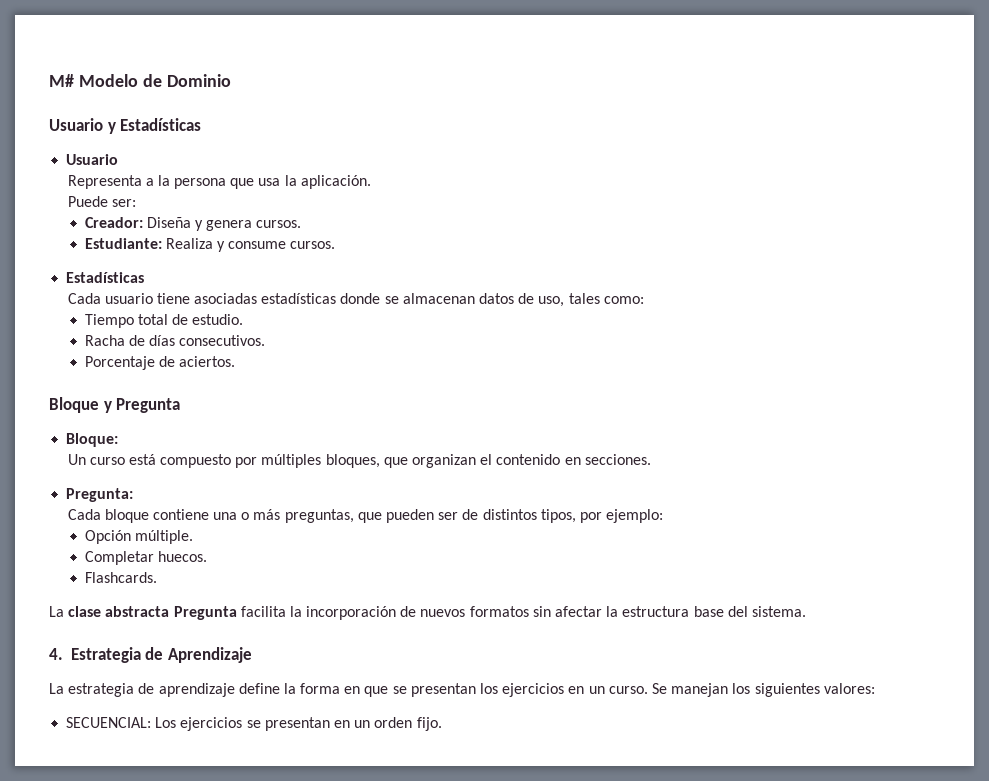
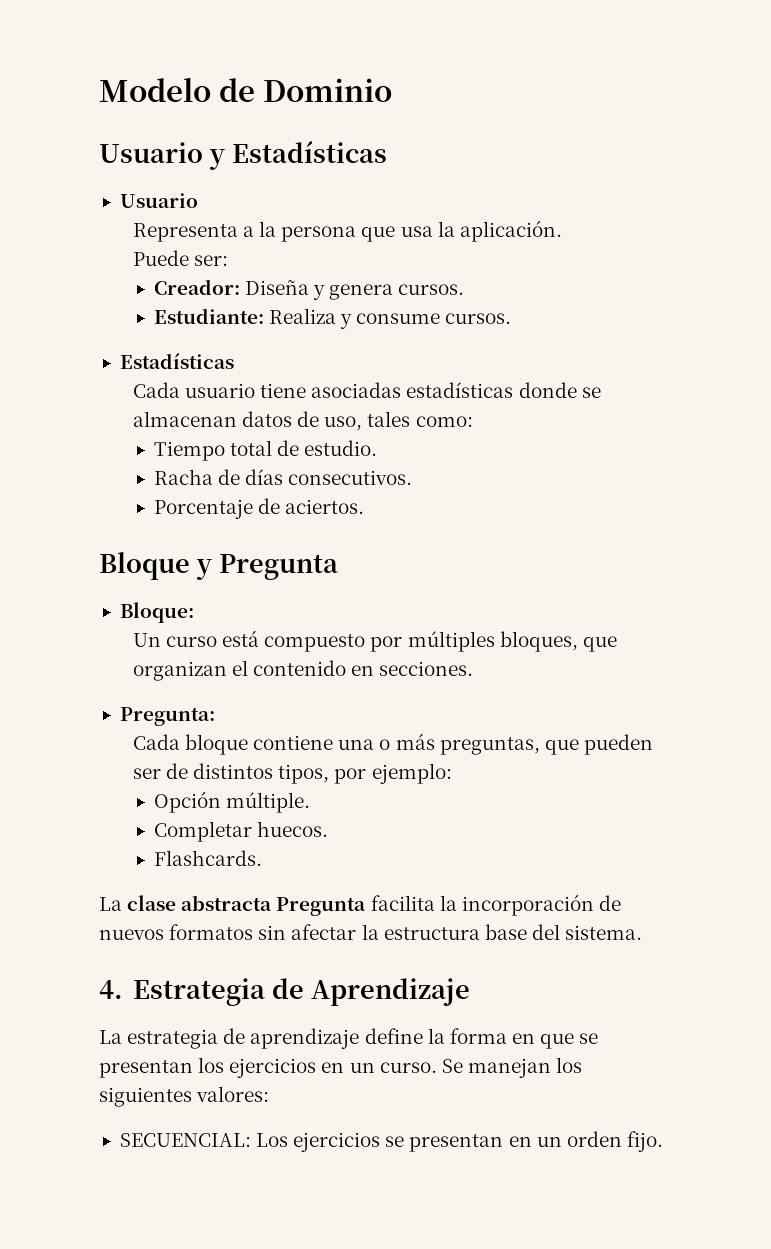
[49,74,74,87] M# -> (99, 89) none

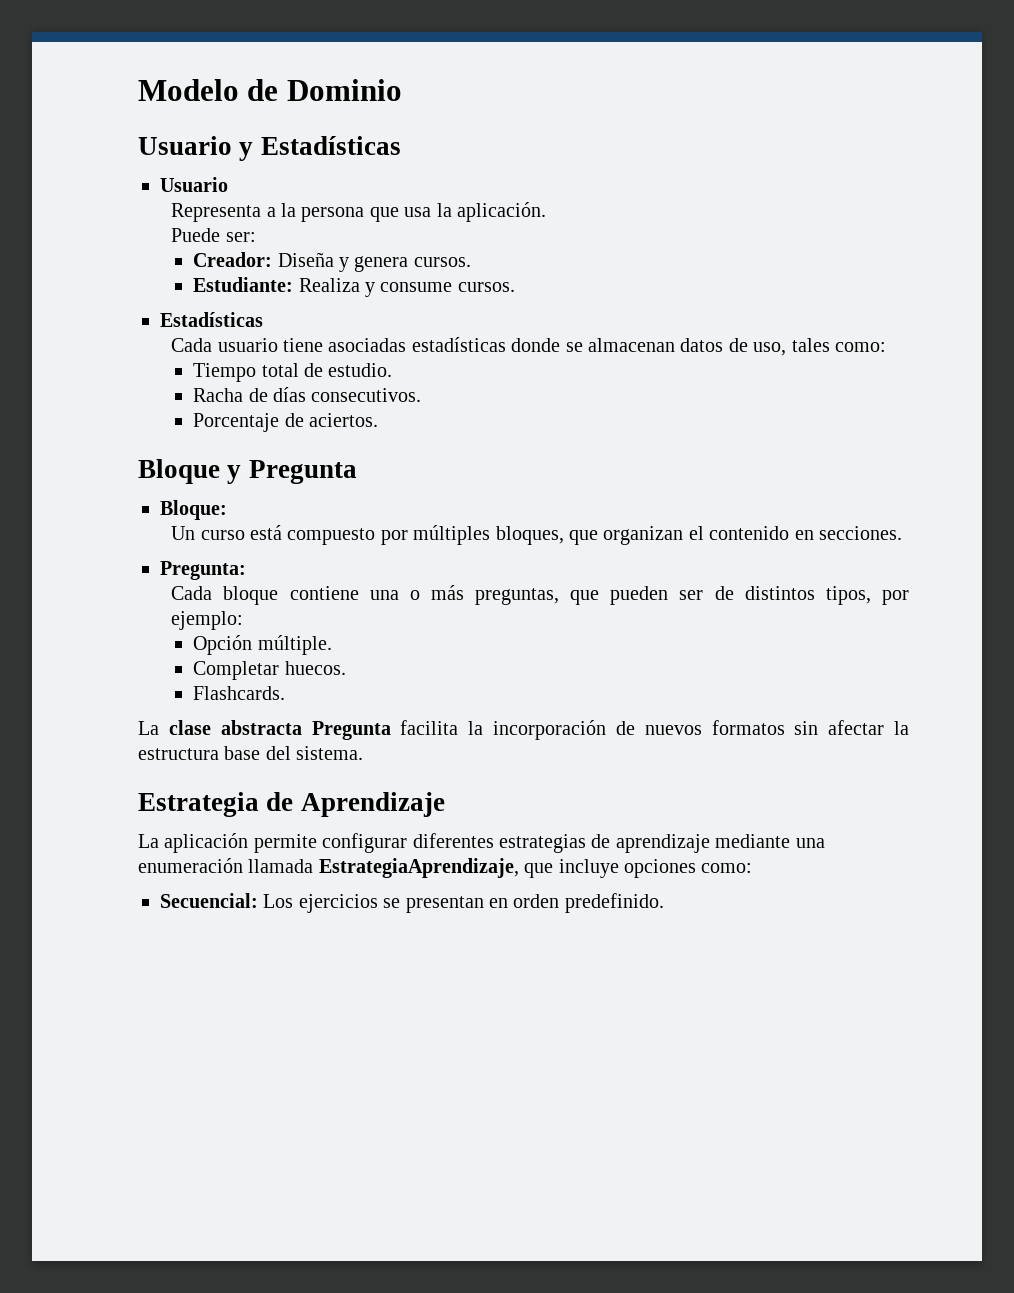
[99,980,123,999] 4. -> (364, 753) none
[127,1028,599,1049] [99,1057,583,1078] [99,1086,270,1107] [119,1133,251,1147] estrategia de aprendizaje define la forma en que se presentan los ejercicios en un curso. Se manejan los siguientes valores: // SECUENCIAL: -> [164,833,825,853] [138,858,753,878] [160,893,258,908] aplicación permite configurar diferentes estrategias de aprendizaje mediante una enumeración llamada EstrategiaAprendizaje, que incluye opciones como: // Secuencial:
[536,1131,663,1152] un orden fijo. -> [513,893,664,913] orden predefinido.

